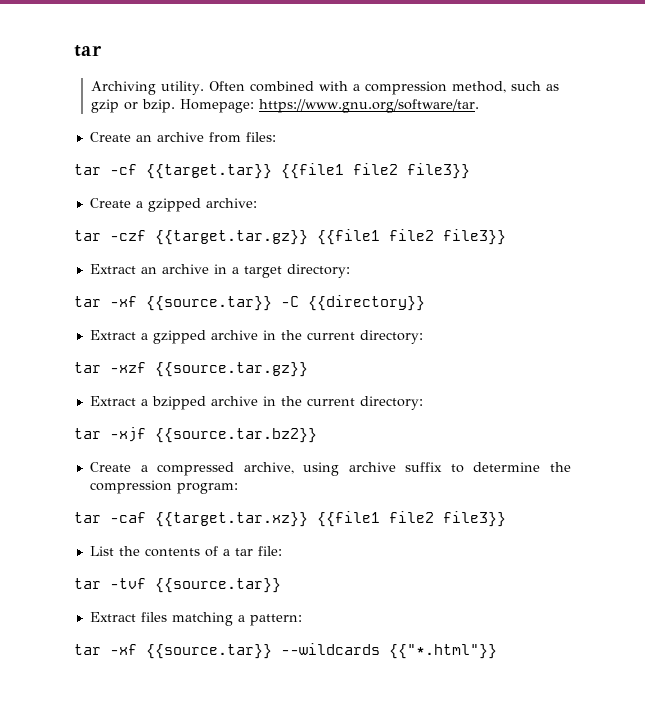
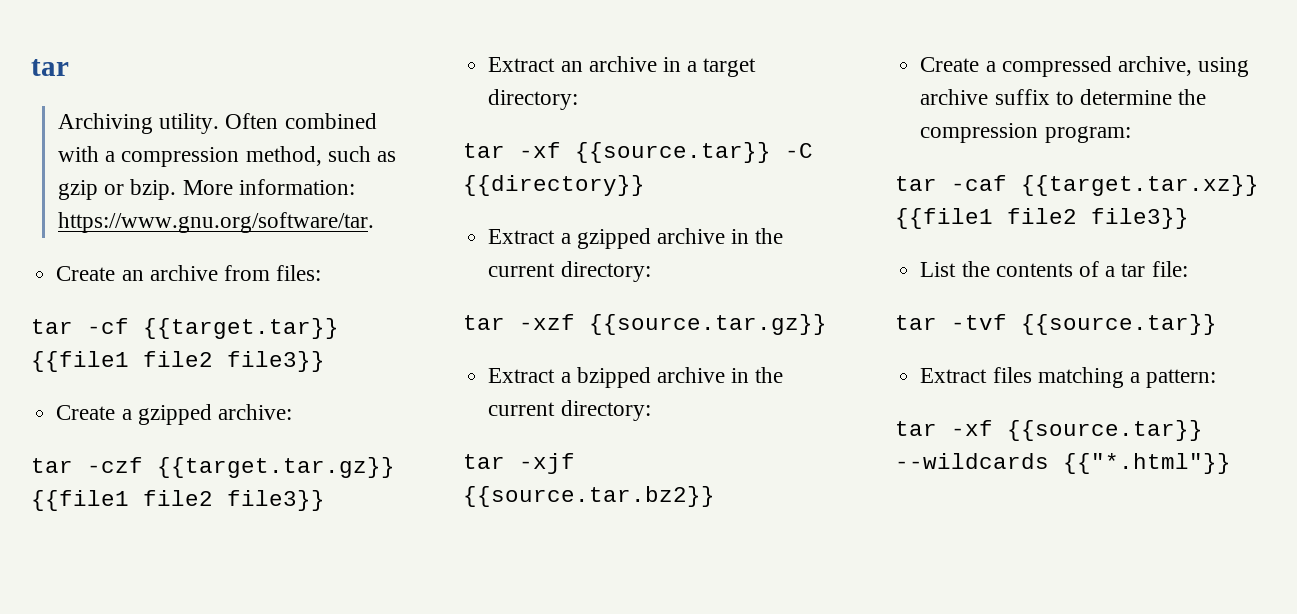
[180,99,255,113] Homepage: -> [182,179,355,195] More information:

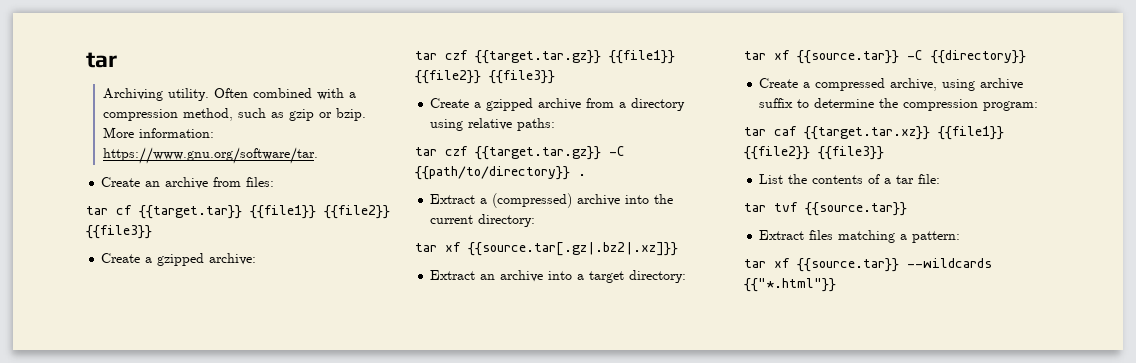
[87,318,339,339] [31,351,325,372] -cf {{target.tar}} {{file1 file2 file3}} -> [116,205,390,219] [86,225,152,239] cf {{target.tar}} {{file1}} {{file2}} {{file3}}
[87,457,395,478] [31,490,325,511] -czf {{target.tar.gz}} {{file1 file2 file3}} -> [445,50,675,64] [415,70,555,84] [430,98,686,111] [430,118,556,131] [415,146,625,160] [415,166,586,180] [430,193,674,208] [430,214,536,227] [415,242,678,256] czf {{target.tar.gz}} {{file1}} {{file2}} {{file3}} // Create a gzipped archive from a directory using relative paths: // tar czf {{target.tar.gz}} -C {{path/to/directory}} . // Extract a (compressed) archive into the current directory: // tar xf {{source.tar[.gz|.bz2|.xz]}}
[662,57,681,72] in -> [548,271,573,280] into
[519,142,561,158] -xf -> [774,50,790,60] xf
[488,228,784,249] [488,261,651,282] [463,314,827,335] [488,367,784,388] [488,400,651,421] [463,453,575,474] [463,486,715,507] // Extract a gzipped archive in the current directory: // tar -xzf {{source.tar.gz}} // Extract a bzipped archive in the current directory: // tar -xjf {{source.tar.bz2}} -> (1026, 57) none
[951,175,1259,196] [895,208,1189,229] -caf {{target.tar.xz}} {{file1 file2 file3}} -> [774,126,1004,140] [744,146,884,160] caf {{target.tar.xz}} {{file1}} {{file2}} {{file3}}
[951,314,1007,330] -tvf -> [774,202,798,212] tvf
[951,420,993,436] -xf -> [774,258,790,268] xf

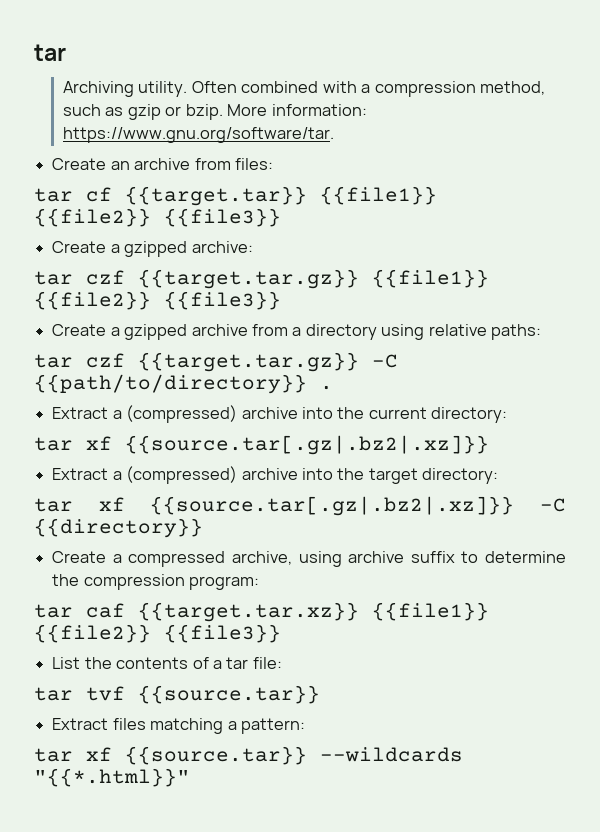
[480,270,585,282] an archive into a -> [112,466,365,484] a (compressed) archive into the
[797,50,899,64] {{source.tar}} -> [150,496,515,516] {{source.tar[.gz|.bz2|.xz]}}
[744,278,836,292] {{"*.html"}} -> [34,768,190,787] "{{*.html}}"

